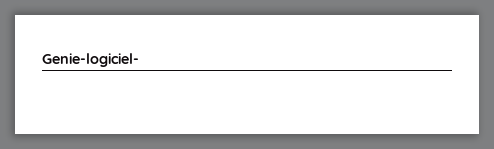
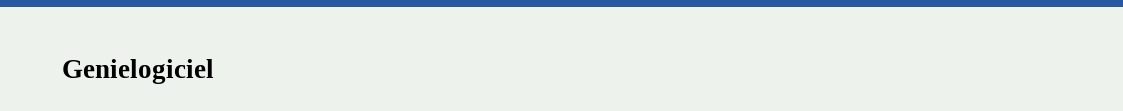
[42,53,139,67] Genie-logiciel- -> [62,59,214,84] Genielogiciel

